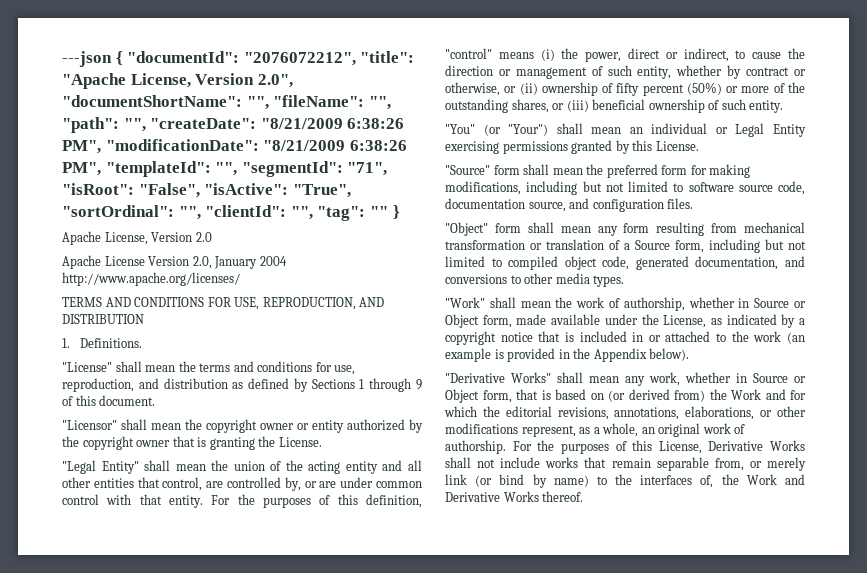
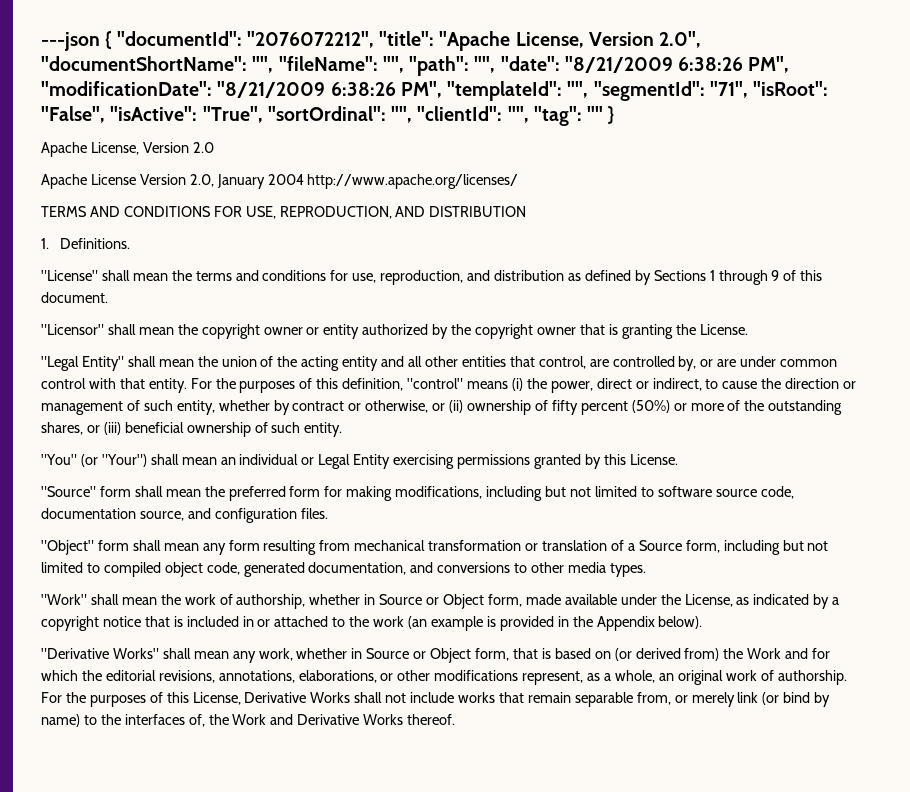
[150,118,257,129] "createDate": -> [500,56,560,71] "date":

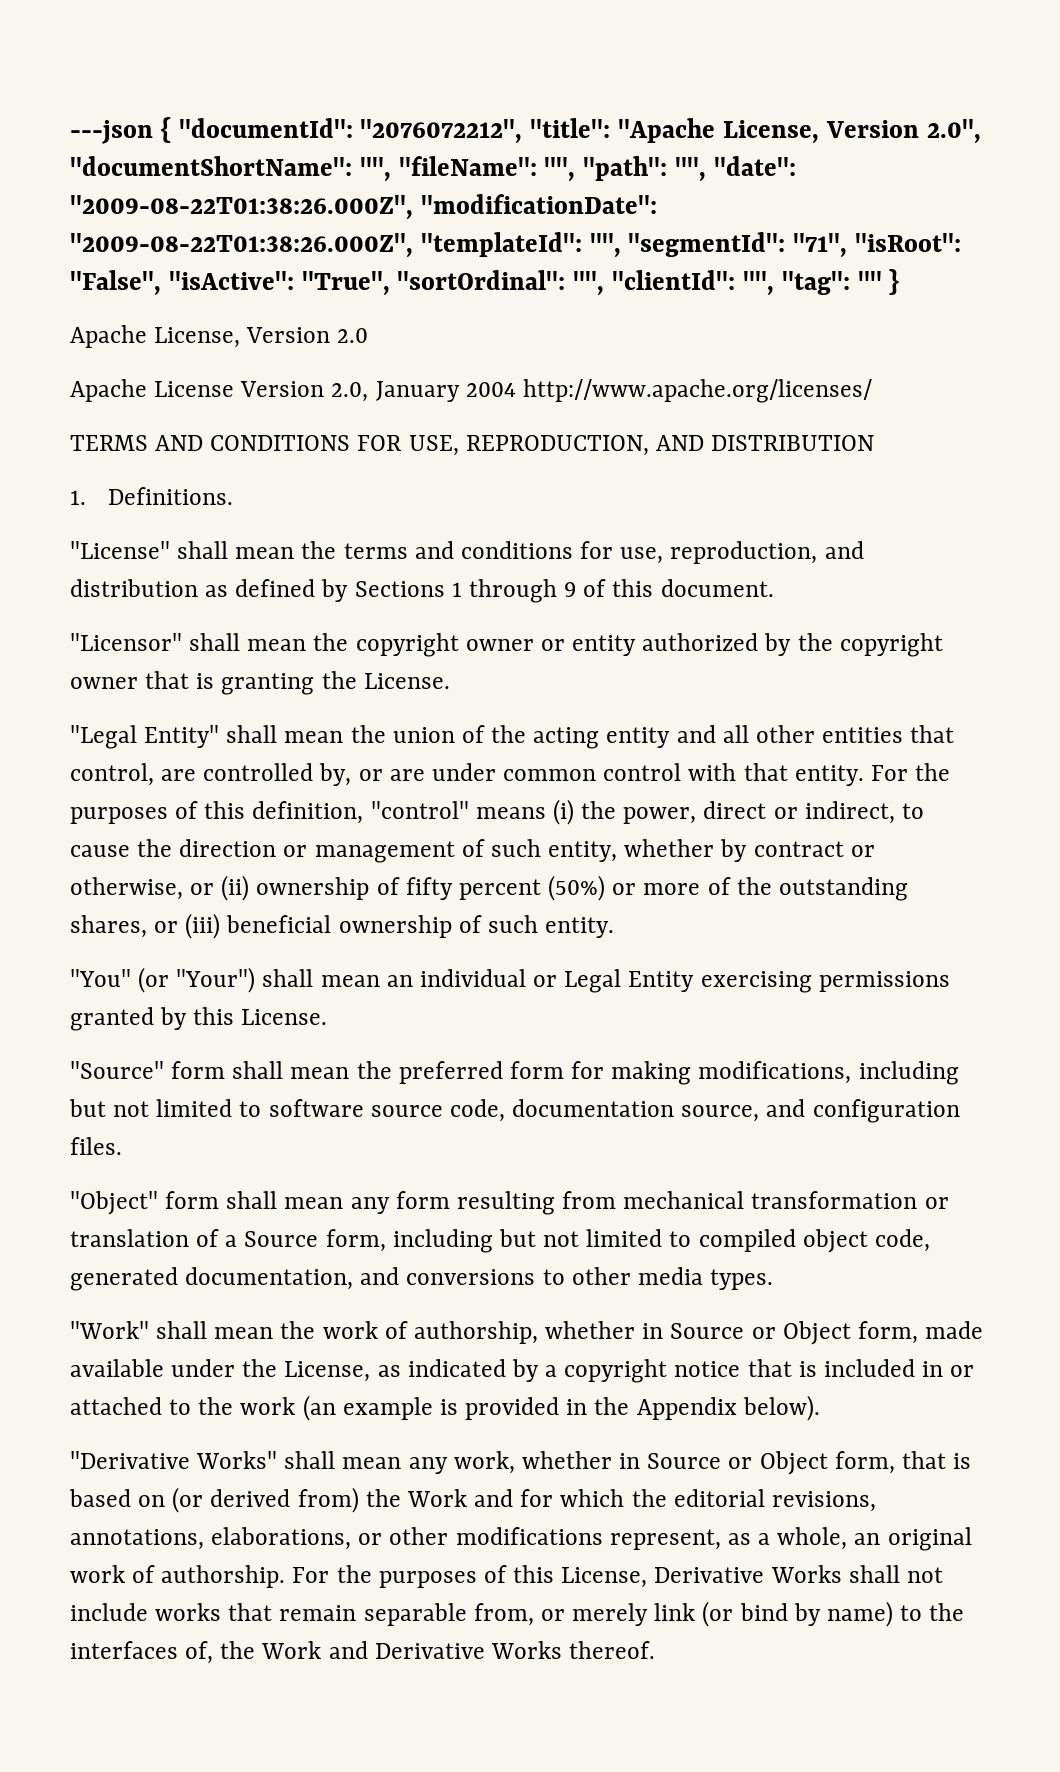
[564,56,790,73] [41,81,442,98] "8/21/2009 6:38:26 PM", "modificationDate": "8/21/2009 6:38:26 PM", -> [70,194,657,220] [70,233,413,258] "2009-08-22T01:38:26.000Z", "modificationDate": "2009-08-22T01:38:26.000Z",

